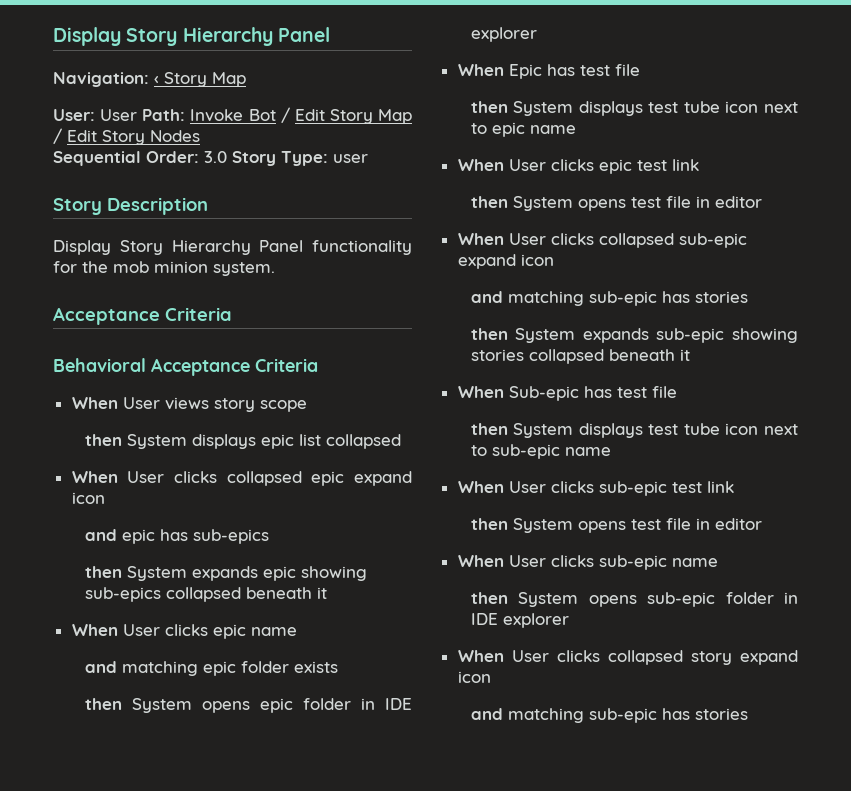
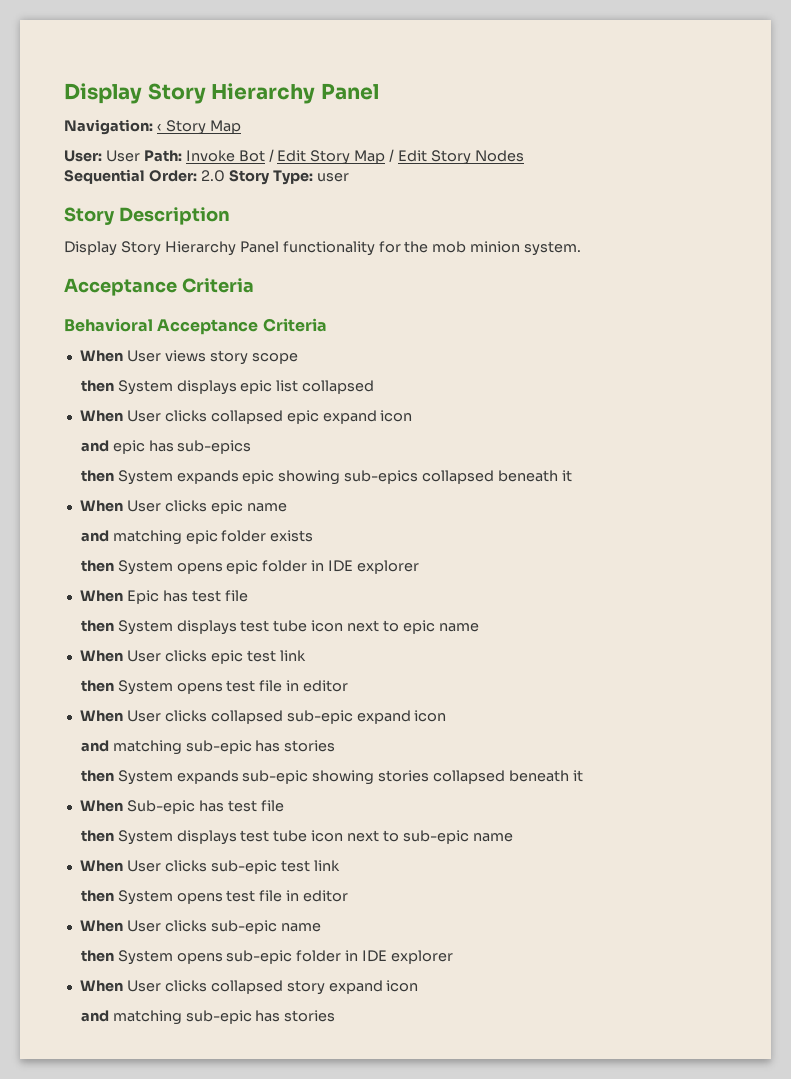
[204,151,227,163] 3.0 -> [200,170,225,182] 2.0

